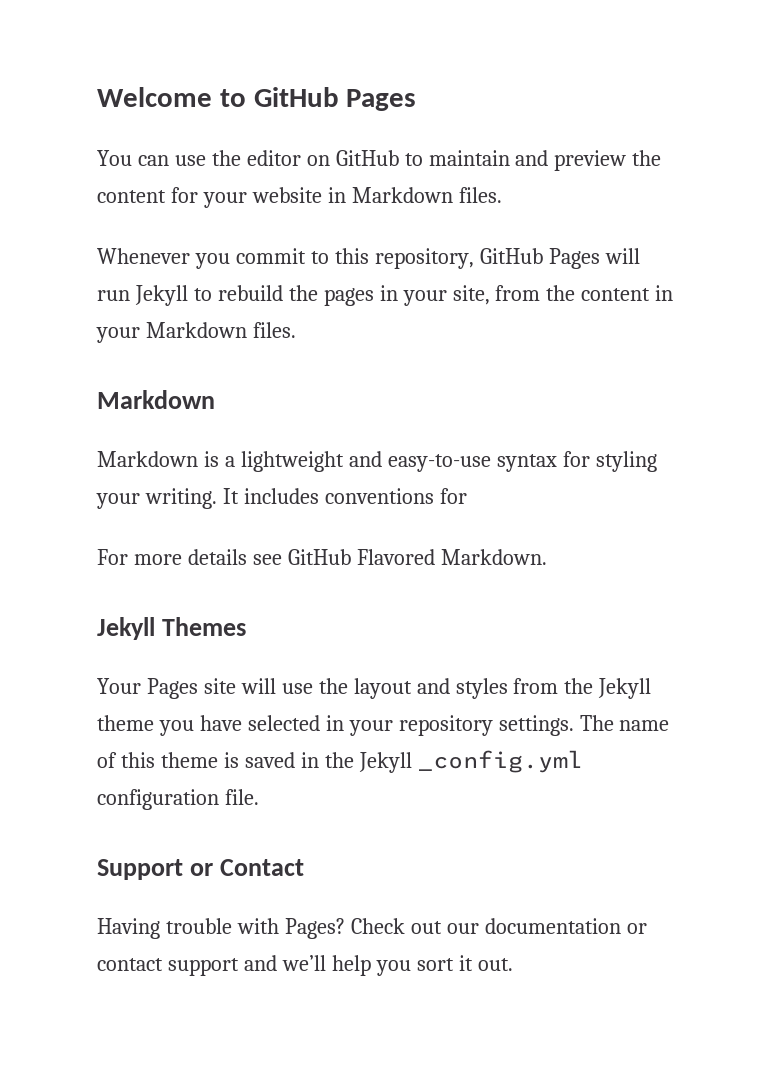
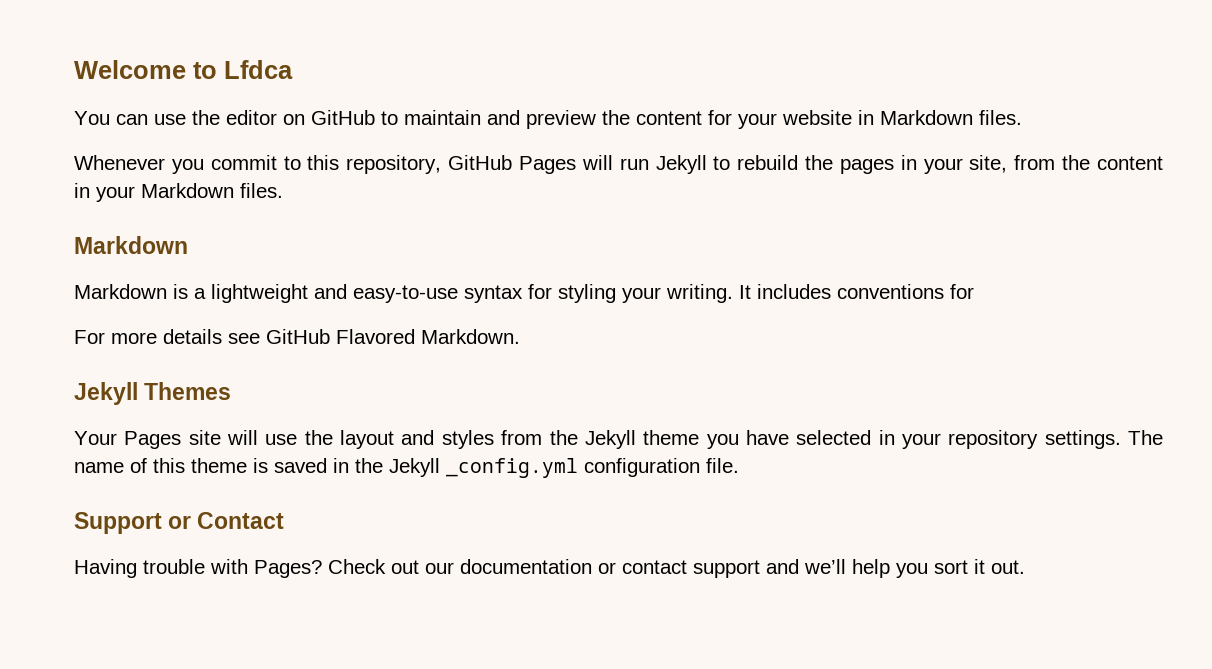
[253,87,417,111] GitHub Pages -> [224,60,293,79] Lfdca

